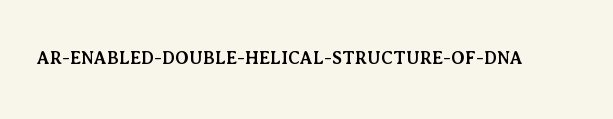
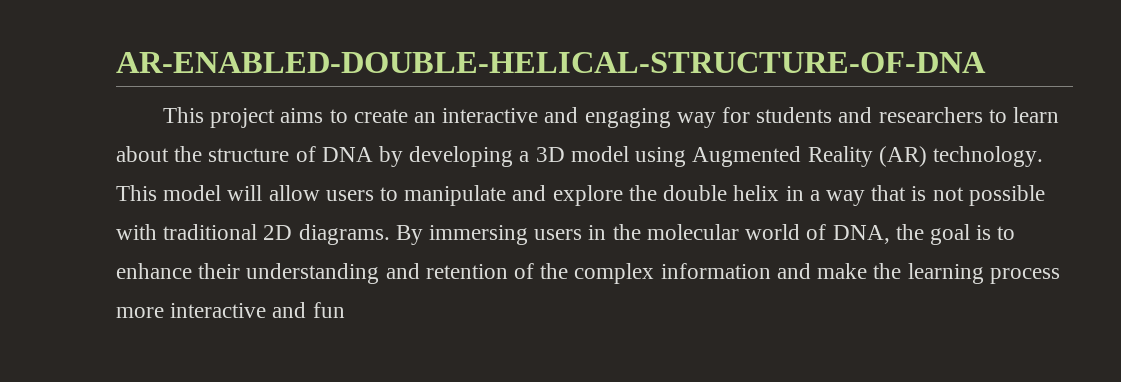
(523, 57) none -> [162,107,1060,128] [116,146,1043,167] [116,185,1045,206] [116,224,1016,245] [116,263,1060,284] [116,302,345,318] // This project aims to create an interactive and engaging way for students and researchers to learn about the structure of DNA by developing a 3D model using Augmented Reality (AR) technology. This model will allow users to manipulate and explore the double helix in a way that is not possible with traditional 2D diagrams. By immersing users in the molecular world of DNA, the goal is to enhance their understanding and retention of the complex information and make the learning process more interactive and fun

